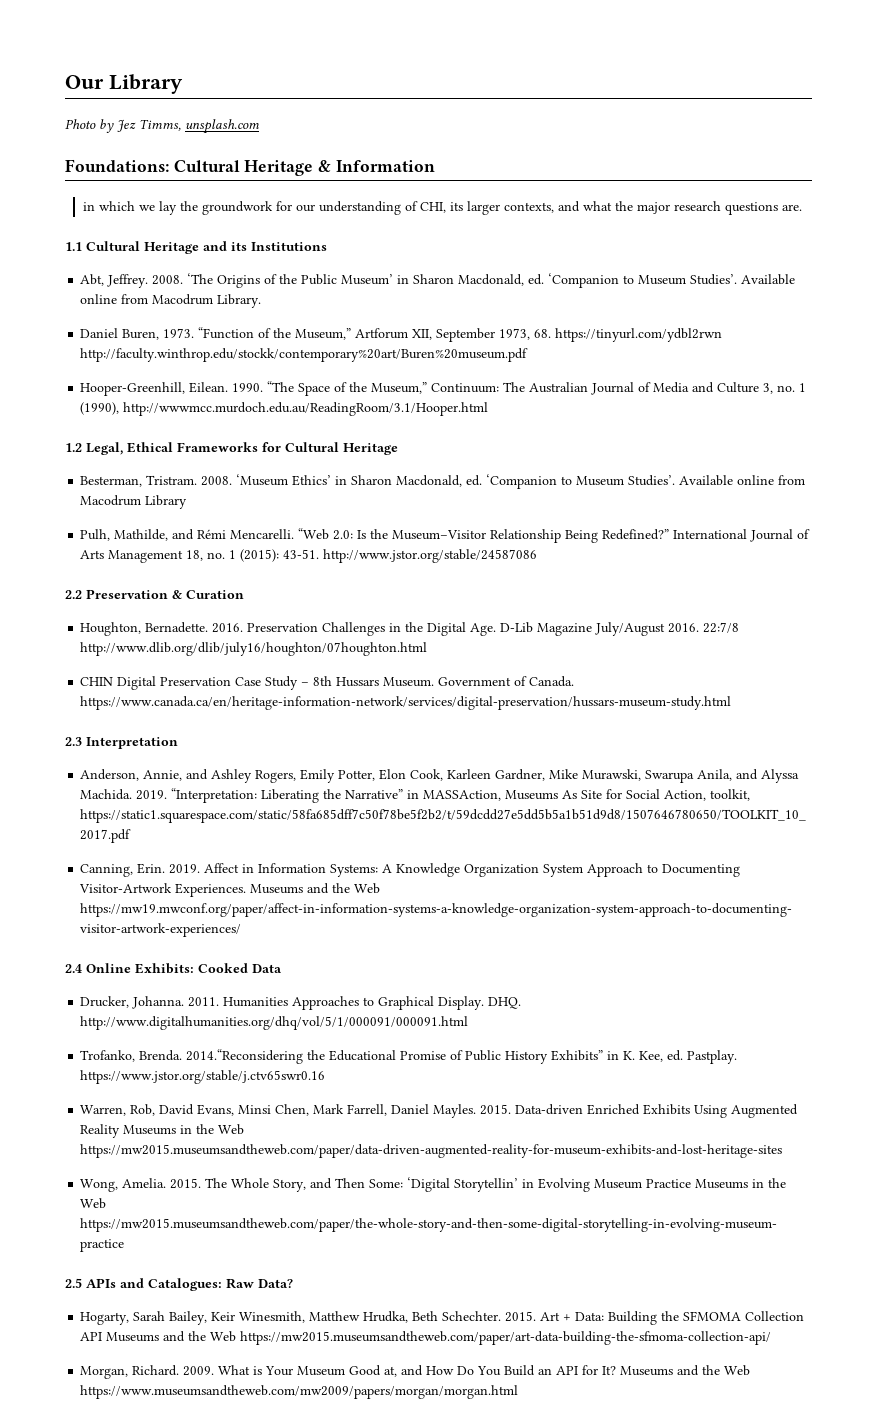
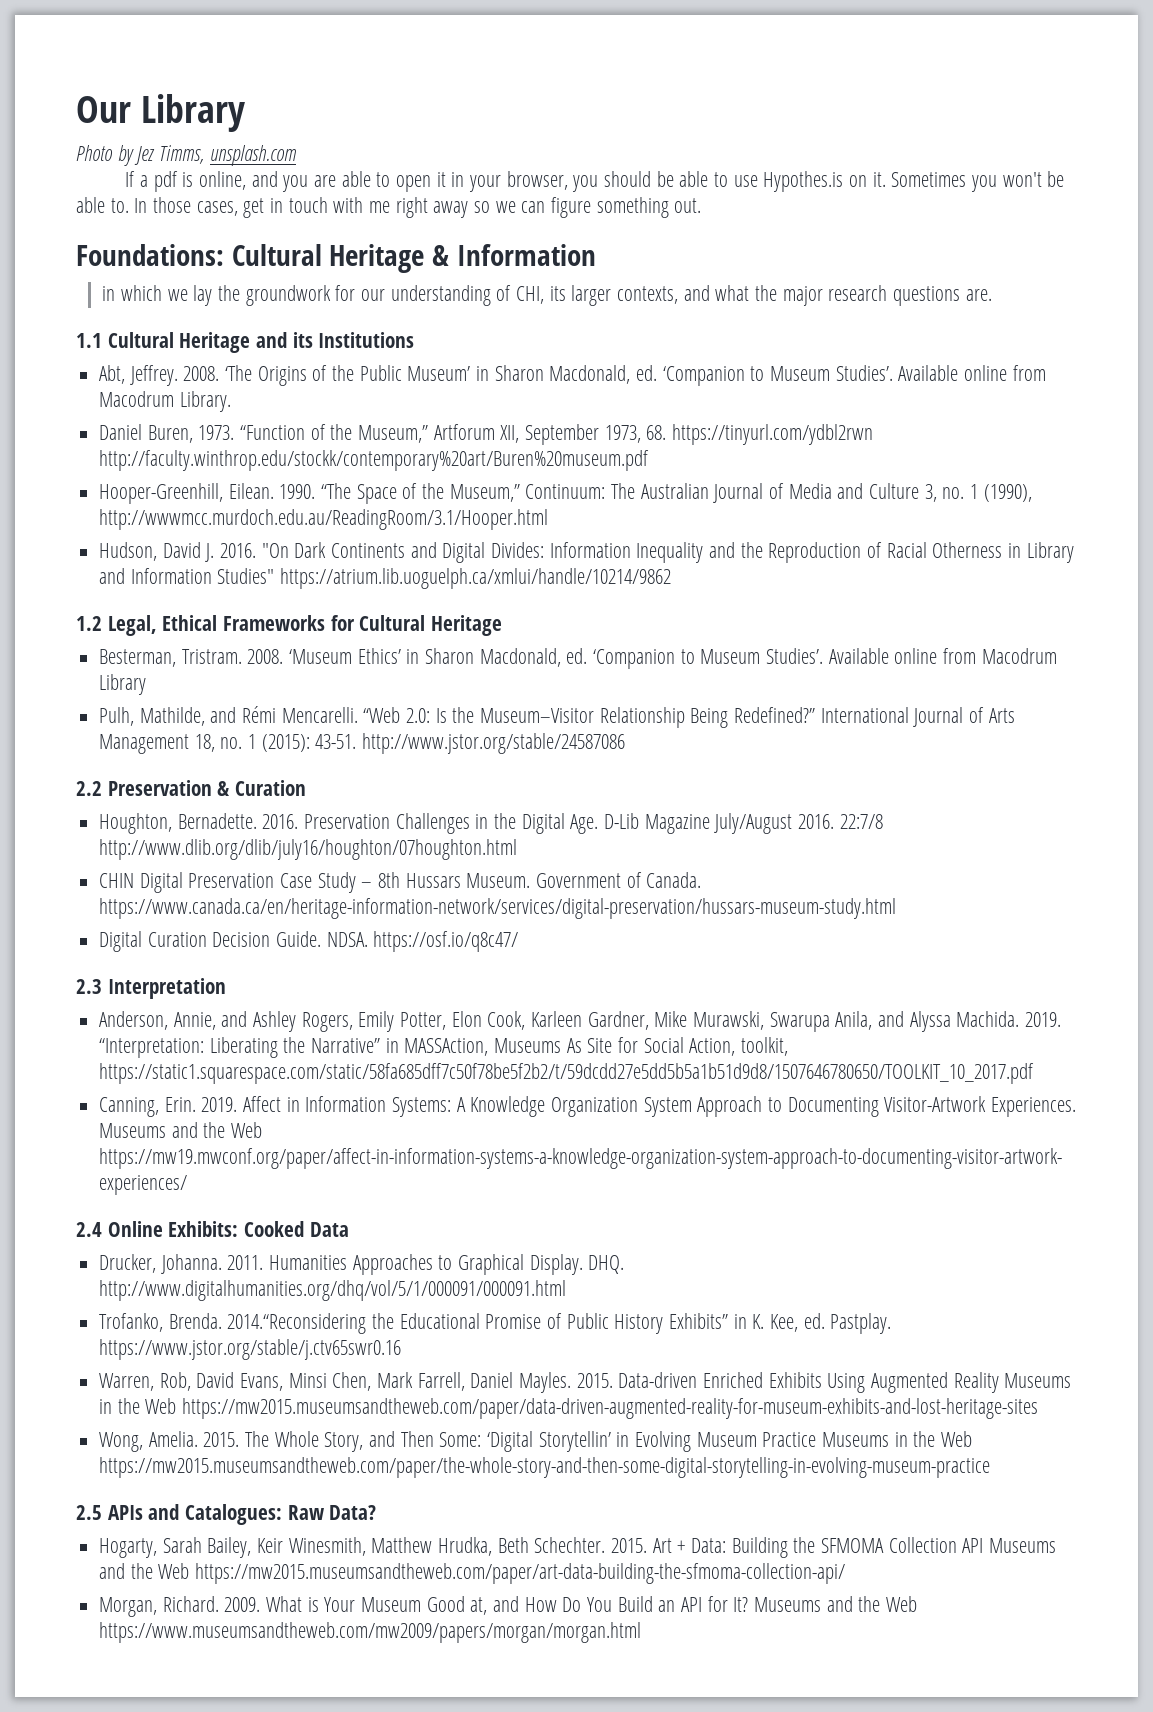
(259, 126) none -> [125,171,1065,192] [76,197,702,218] // If a pdf is online, and you are able to open it in your browser, you should be able to use Hypothes.is on it. Sometimes you won't be able to. In those cases, get in touch with me right away so we can figure something out.
(489, 409) none -> [99,542,1074,563] [99,568,672,589] // Hudson, David J. 2016. "On Dark Continents and Digital Divides: Information Inequality and the Reproduction of Racial Otherness in Library and Information Studies" https://atrium.lib.uoguelph.ca/xmlui/handle/10214/9862
(732, 703) none -> [99,931,519,952] // Digital Curation Decision Guide. NDSA. https://osf.io/q8c47/

